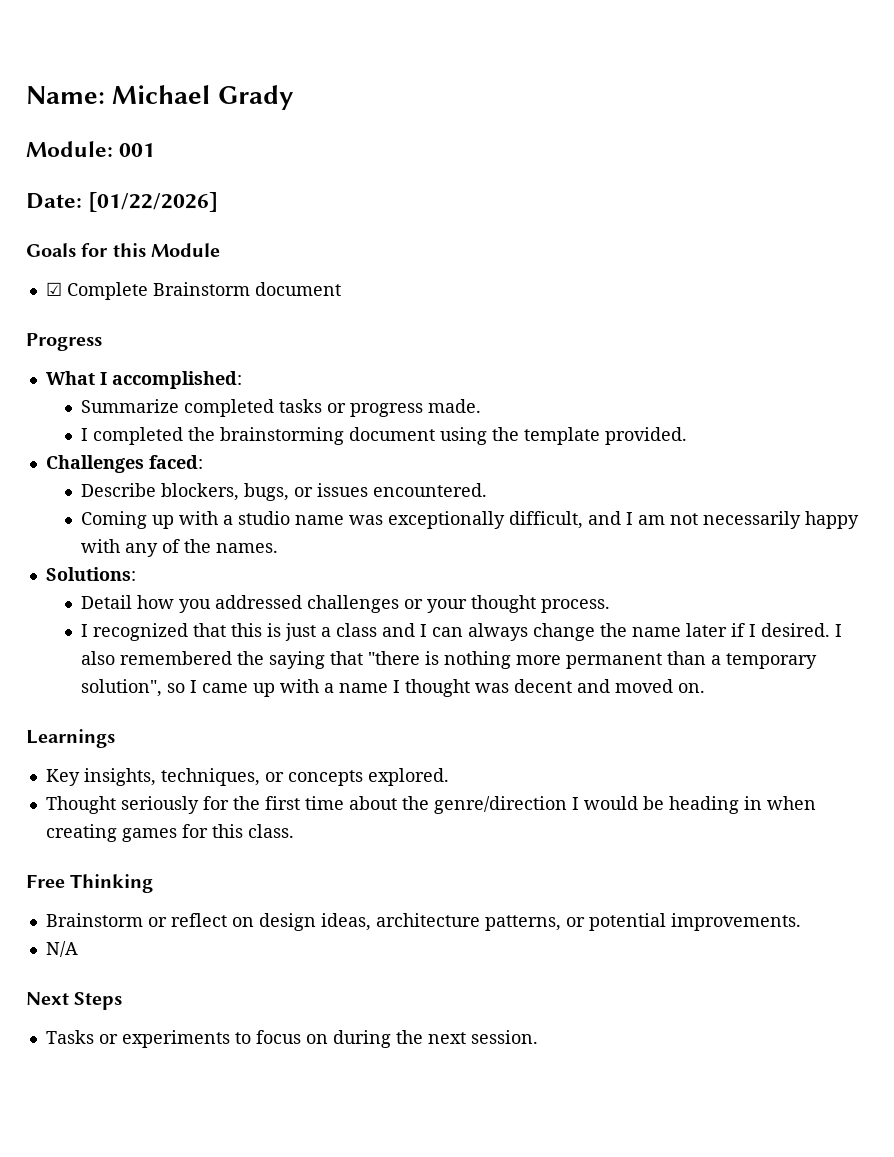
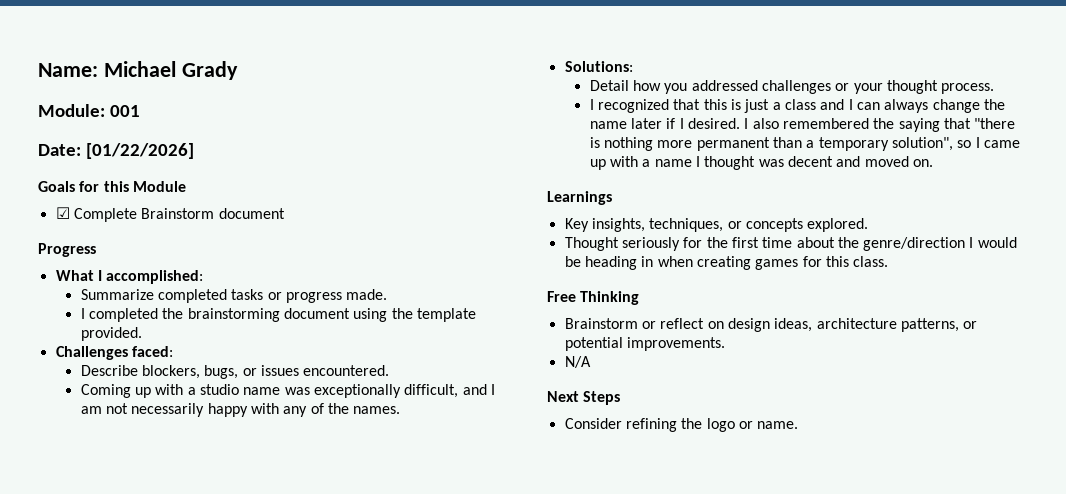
[45,1030,538,1048] Tasks or experiments to focus on during the next session. -> [564,418,799,432] Consider refining the logo or name.

